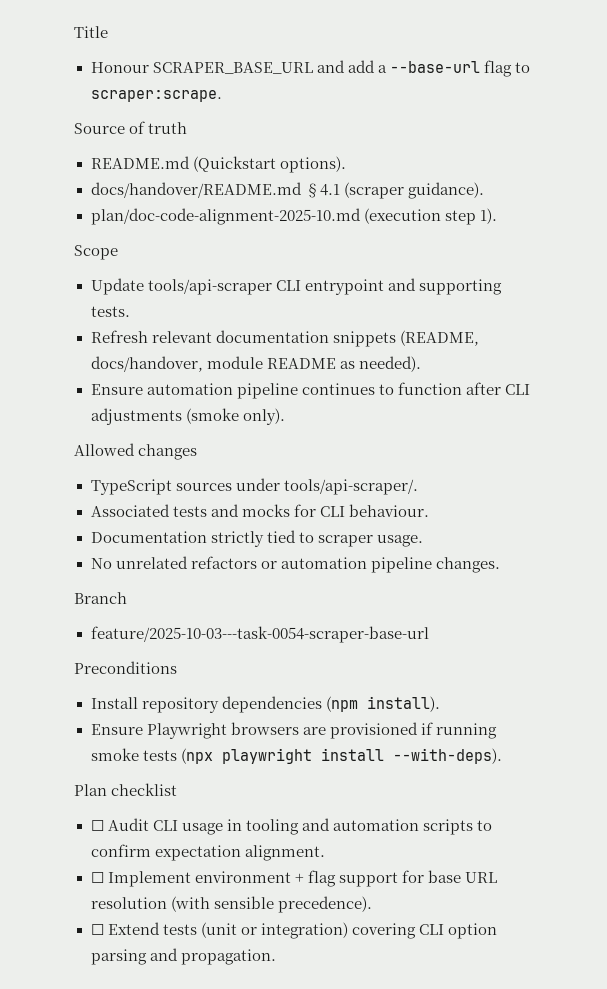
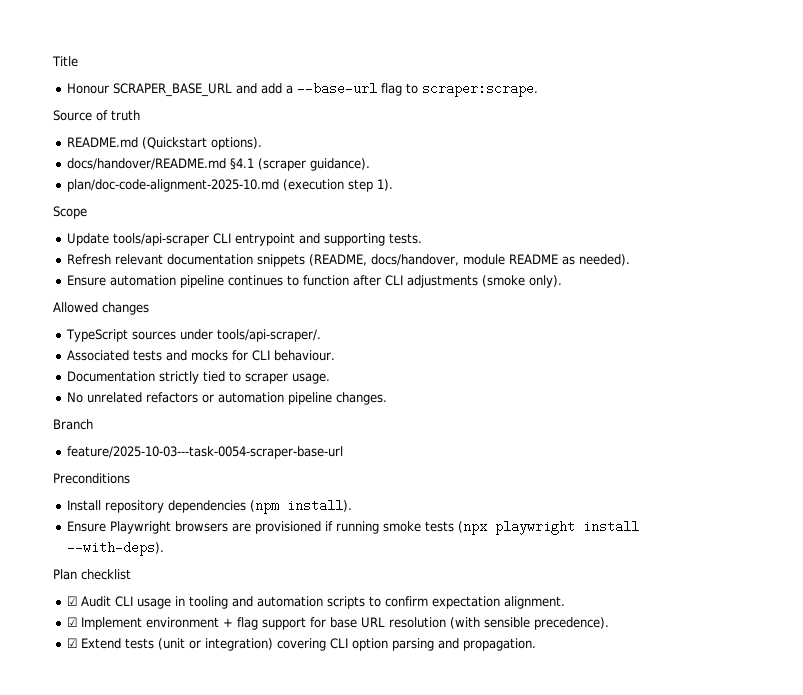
[90,820,104,831] ☐ -> [67,596,78,606] ☑
[90,872,104,883] ☐ -> [67,617,78,627] ☑
[90,924,104,935] ☐ -> [67,638,78,648] ☑

